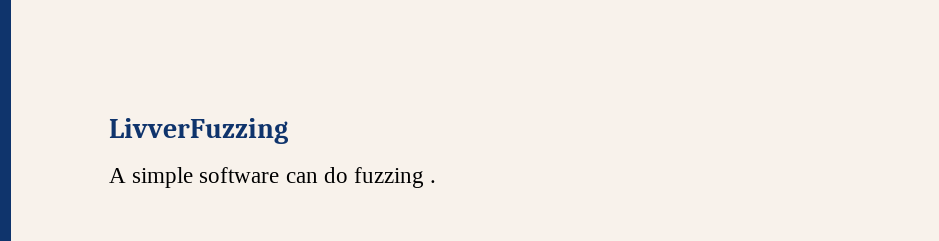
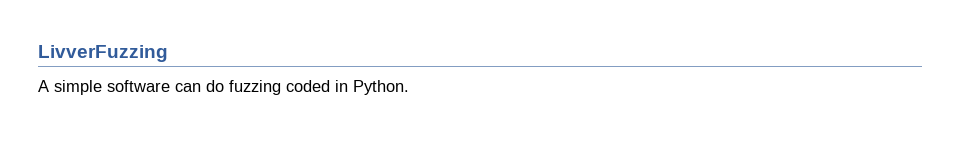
[430,180,437,183] . -> [286,80,409,95] coded in Python.

